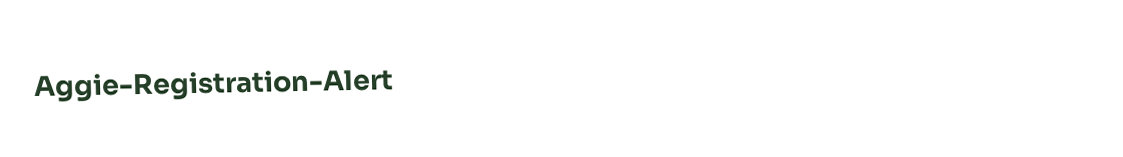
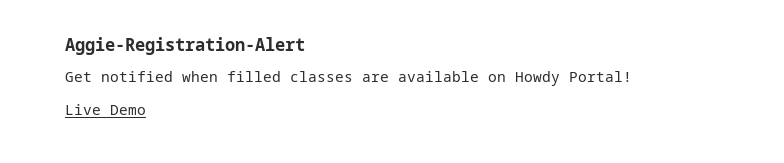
(394, 85) none -> [65,71,632,86] [65,104,146,115] // Get notified when filled classes are available on Howdy Portal! // Live Demo

